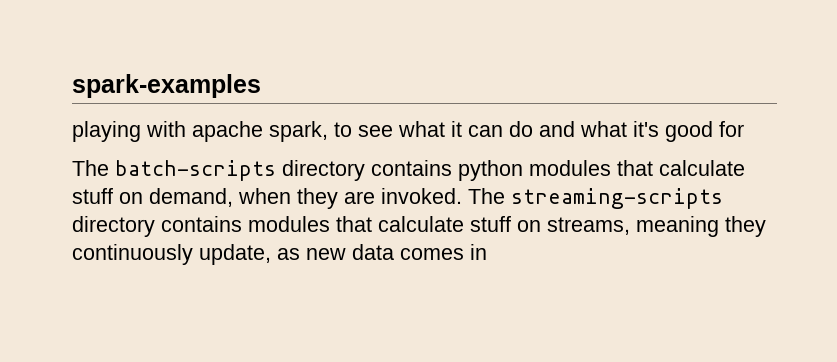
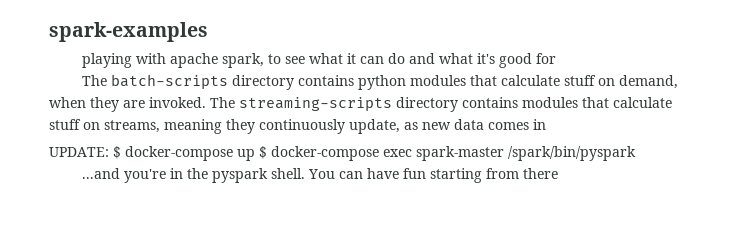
(487, 252) none -> [49,146,636,161] [82,168,559,183] // UPDATE: $ docker-compose up $ docker-compose exec spark-master /spark/bin/pyspark // ...and you're in the pyspark shell. You can have fun starting from there

